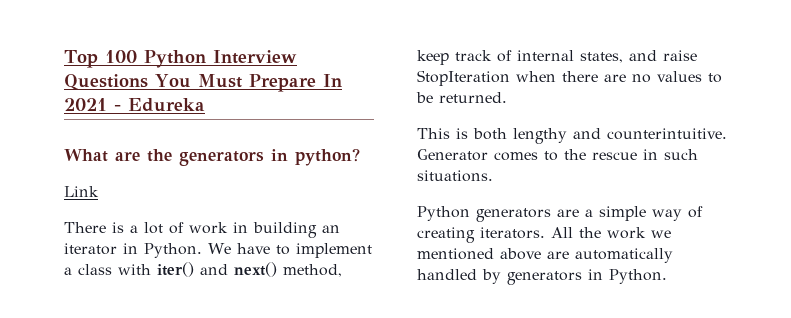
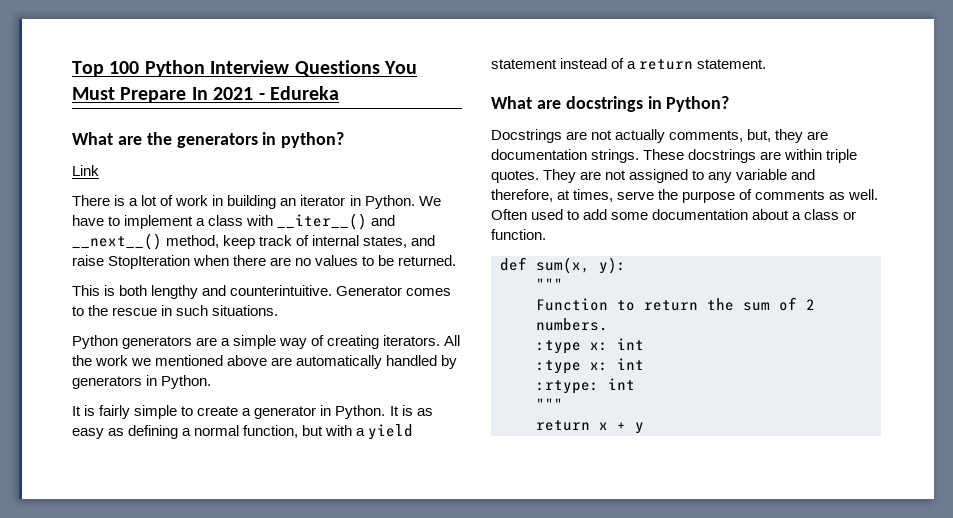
[157,262,277,277] iter() and next() -> [277,213,396,230] [72,233,162,250] __iter__() and __next__()
(667, 276) none -> [72,405,433,419] [72,424,414,440] [491,58,767,70] [491,96,730,112] [491,129,829,143] [491,149,858,163] [491,169,816,183] [491,189,879,203] [491,209,857,220] [491,229,546,240] [500,257,626,274] [536,278,563,290] [536,297,815,311] [536,318,608,331] [536,338,644,354] [536,358,644,374] [536,378,635,394] [536,398,563,410] [536,420,644,434] // It is fairly simple to create a generator in Python. It is as easy as defining a normal function, but with a yield statement instead of a return statement. // What are docstrings in Python? // Docstrings are not actually comments, but, they are documentation strings. These docstrings are within triple quotes. They are not assigned to any variable and therefore, at times, serve the purpose of comments as well. Often used to add some documentation about a class or function. // def sum(x, y): // """ // Function to return the sum of 2 numbers. // :type x: int // :type x: int // :rtype: int // """ // return x + y

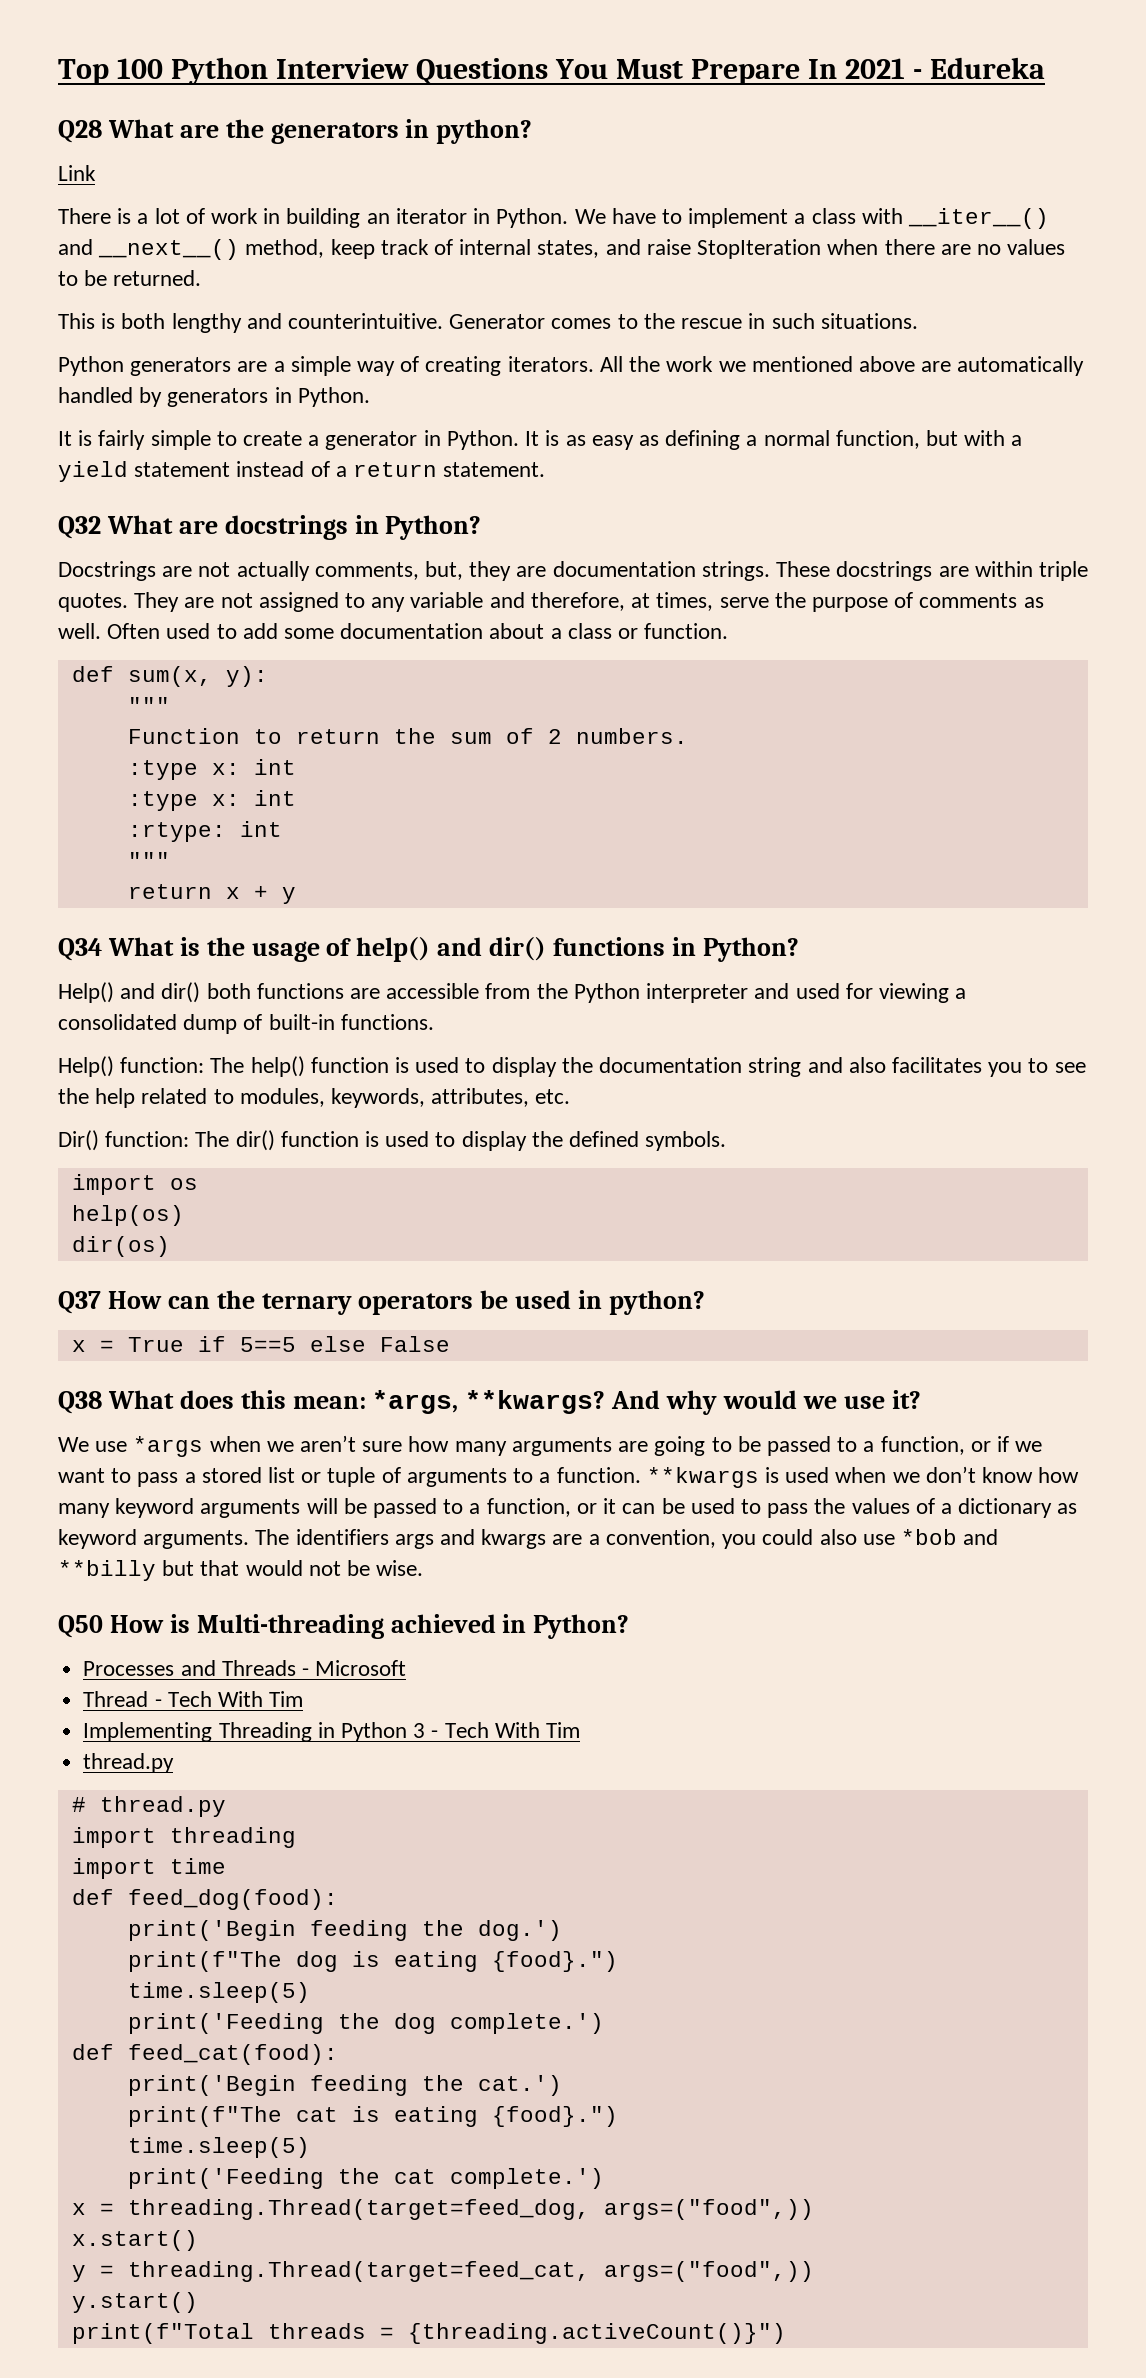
(339, 93) none -> [58,120,102,143] Q28
(767, 64) none -> [58,516,101,539] Q32
(644, 428) none -> [58,937,799,962] [58,982,967,1003] [58,1014,434,1034] [58,1056,1086,1077] [58,1088,571,1108] [58,1130,727,1151] [71,1174,198,1195] [71,1205,184,1226] [71,1236,170,1257] [58,1290,705,1315] [71,1336,450,1352] [58,1390,921,1415] [58,1435,1043,1457] [58,1466,1080,1488] [58,1498,1078,1518] [58,1529,999,1549] [58,1560,424,1581] [58,1614,630,1639] [83,1660,407,1676] [83,1691,304,1707] [83,1722,580,1742] [83,1753,175,1773] [71,1796,226,1817] [71,1827,296,1848] [71,1858,226,1879] [71,1889,338,1910] [127,1920,562,1941] [127,1951,618,1972] [127,1982,310,2003] [127,2013,604,2034] [71,2044,338,2065] [127,2075,562,2096] [127,2106,618,2127] [127,2137,310,2158] [127,2168,604,2189] [71,2199,814,2220] [71,2230,198,2251] [71,2261,814,2282] [71,2292,198,2313] [71,2323,786,2344] // Q34 What is the usage of help() and dir() functions in Python? // Help() and dir() both functions are accessible from the Python interpreter and used for viewing a consolidated dump of built-in functions. // Help() function: The help() function is used to display the documentation string and also facilitates you to see the help related to modules, keywords, attributes, etc. // Dir() function: The dir() function is used to display the defined symbols. // import os // help(os) // dir(os) // Q37 How can the ternary operators be used in python? // x = True if 5==5 else False // Q38 What does this mean: *args, **kwargs? And why would we use it? // We use *args when we aren’t sure how many arguments are going to be passed to a function, or if we want to pass a stored list or tuple of arguments to a function. **kwargs is used when we don’t know how many keyword arguments will be passed to a function, or it can be used to pass the values of a dictionary as keyword arguments. The identifiers args and kwargs are a convention, you could also use *bob and **billy but that would not be wise. // Q50 How is Multi-threading achieved in Python? // Processes and Threads - Microsoft // Thread - Tech With Tim // Implementing Threading in Python 3 - Tech With Tim // thread.py // # thread.py // import threading // import time // def feed_dog(food): // print('Begin feeding the dog.') // print(f"The dog is eating {food}.") // time.sleep(5) // print('Feeding the dog complete.') // def feed_cat(food): // print('Begin feeding the cat.') // print(f"The cat is eating {food}.") // time.sleep(5) // print('Feeding the cat complete.') // x = threading.Thread(target=feed_dog, args=("food",)) // x.start() // y = threading.Thread(target=feed_cat, args=("food",)) // y.start() // print(f"Total threads = {threading.activeCount()}")

